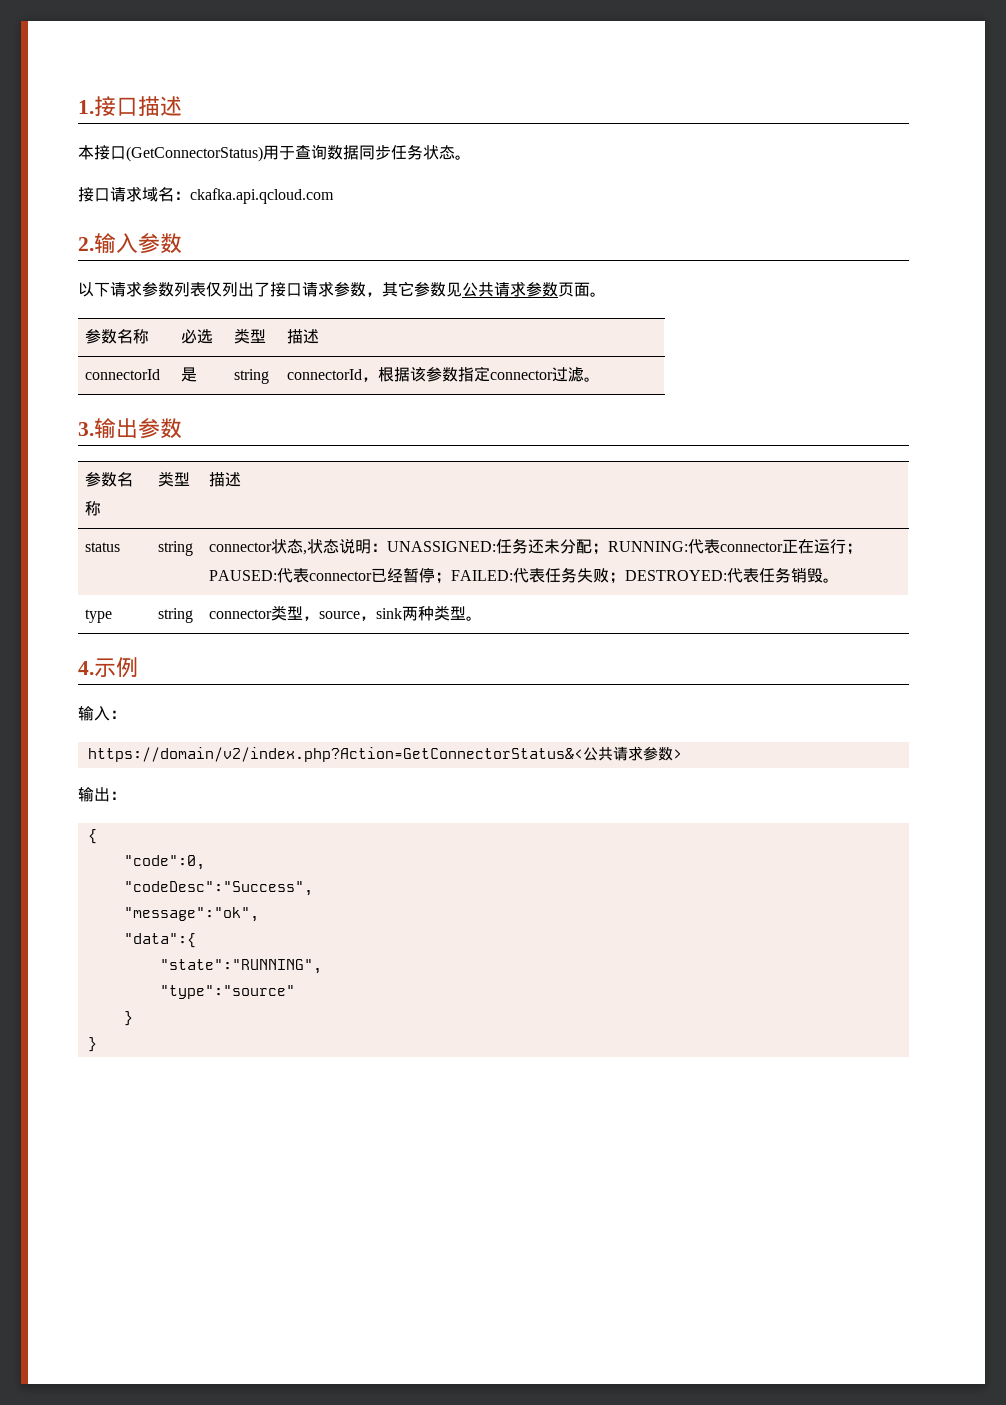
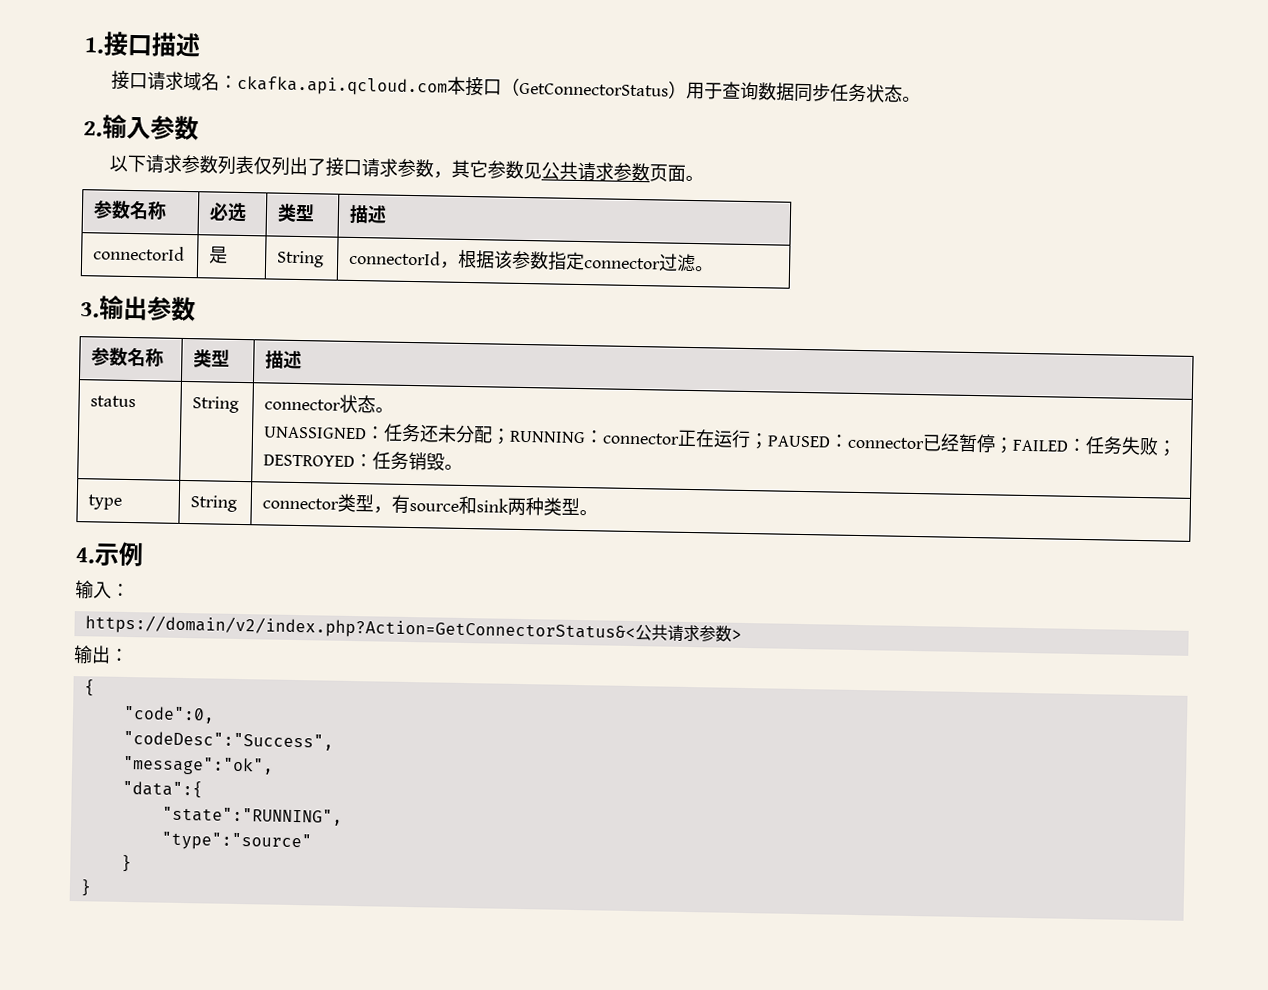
[78,145,263,162] 本接口(GetConnectorStatus) -> [110,70,687,99] 接口请求域名：ckafka.api.qcloud.com本接口（GetConnectorStatus）
[78,186,334,204] // 接口请求域名：ckafka.api.qcloud.com -> (921, 99) none
[234,369,270,384] string -> [277,250,325,268] String
[158,541,194,556] string -> [192,396,240,413] String
[303,538,497,555] ,状态说明：UNASSIGNED: -> [375,407,395,413] [263,426,386,440] 。 // UNASSIGNED：
[608,539,721,554] RUNNING:代表 -> [509,430,605,444] RUNNING：
[209,568,310,583] PAUSED:代表 -> [767,434,850,448] PAUSED：
[451,568,546,583] FAILED:代表 -> [1012,438,1088,453] FAILED：
[625,568,760,583] DESTROYED:代表 -> [263,454,374,468] DESTROYED：
[158,608,194,623] string -> [190,495,238,512] String
[319,611,377,621] source， -> [391,494,478,515] 有source和

